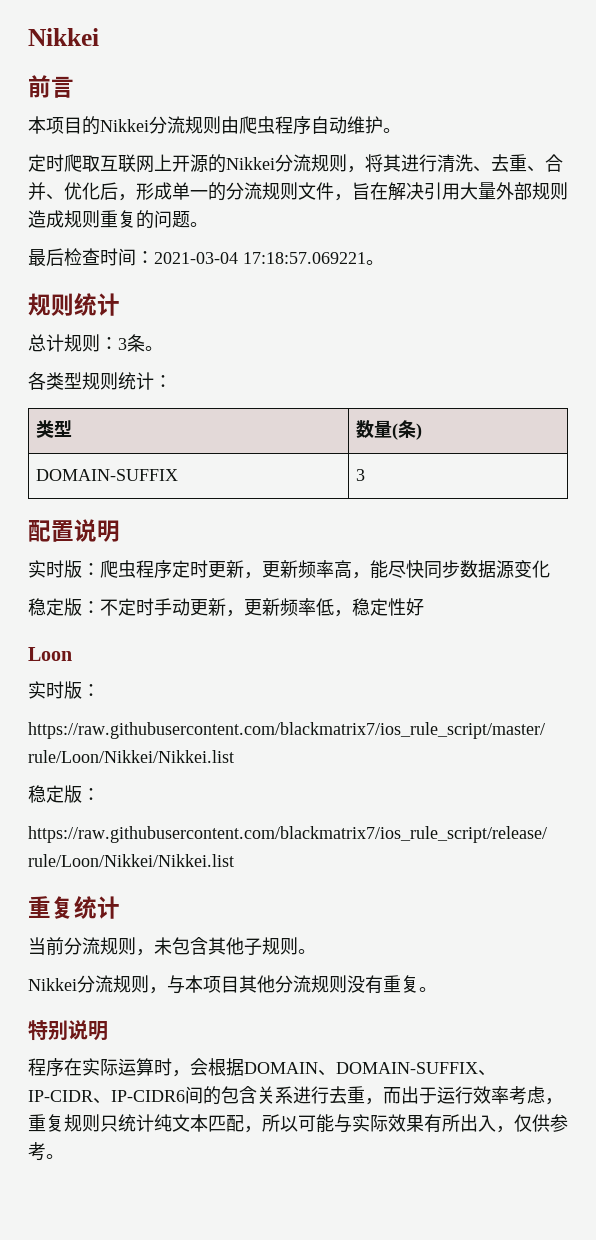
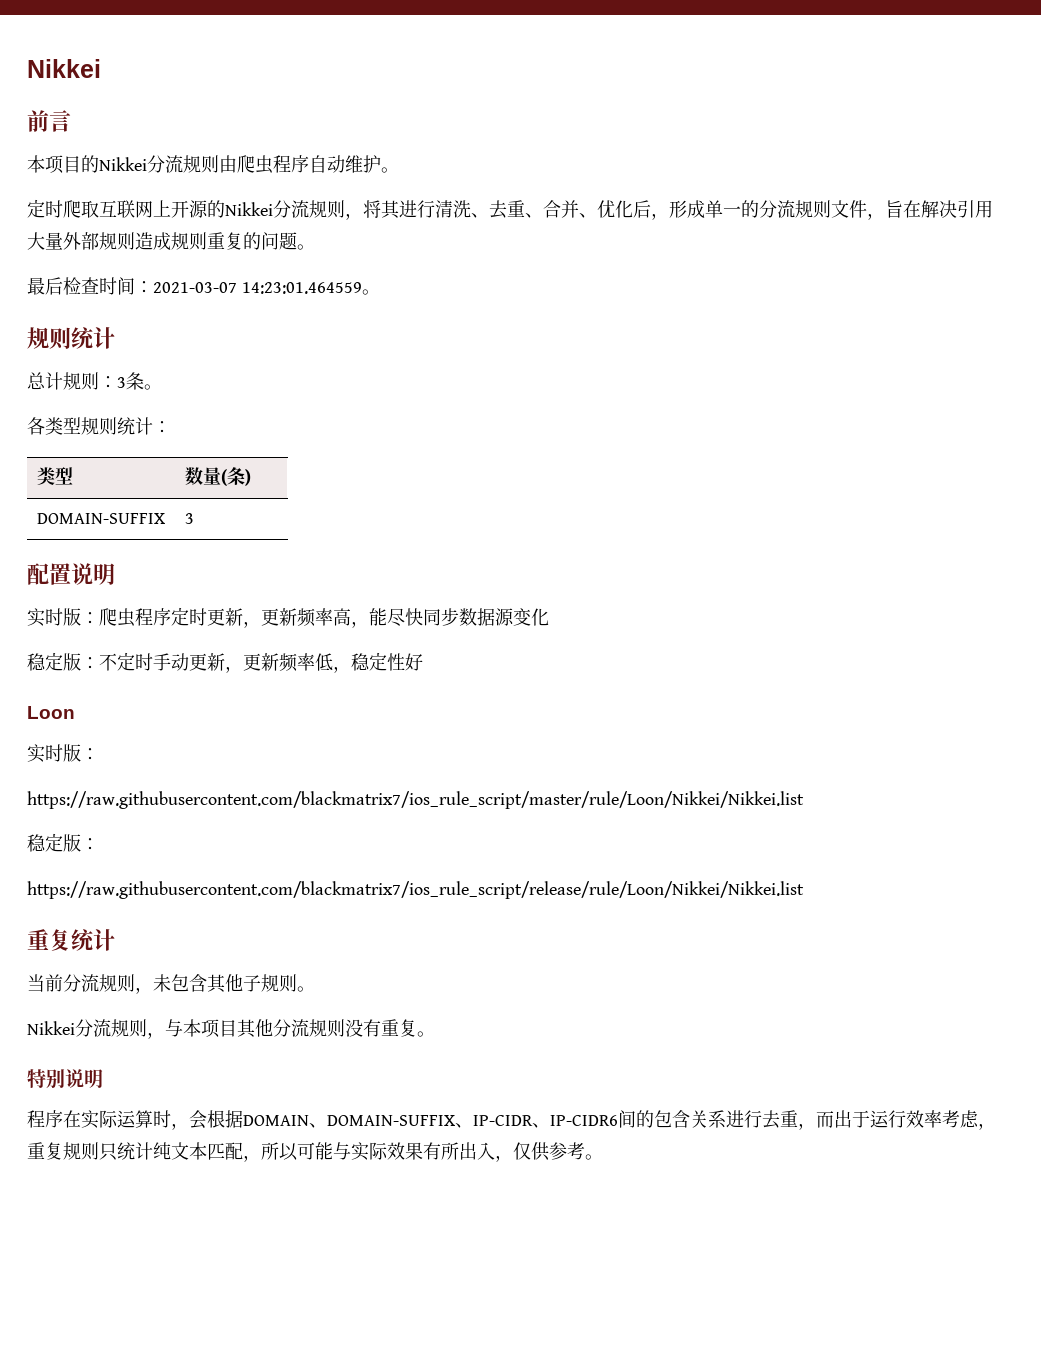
[154,252,366,264] 2021-03-04 17:18:57.069221 -> [153,282,362,294] 2021-03-07 14:23:01.464559

